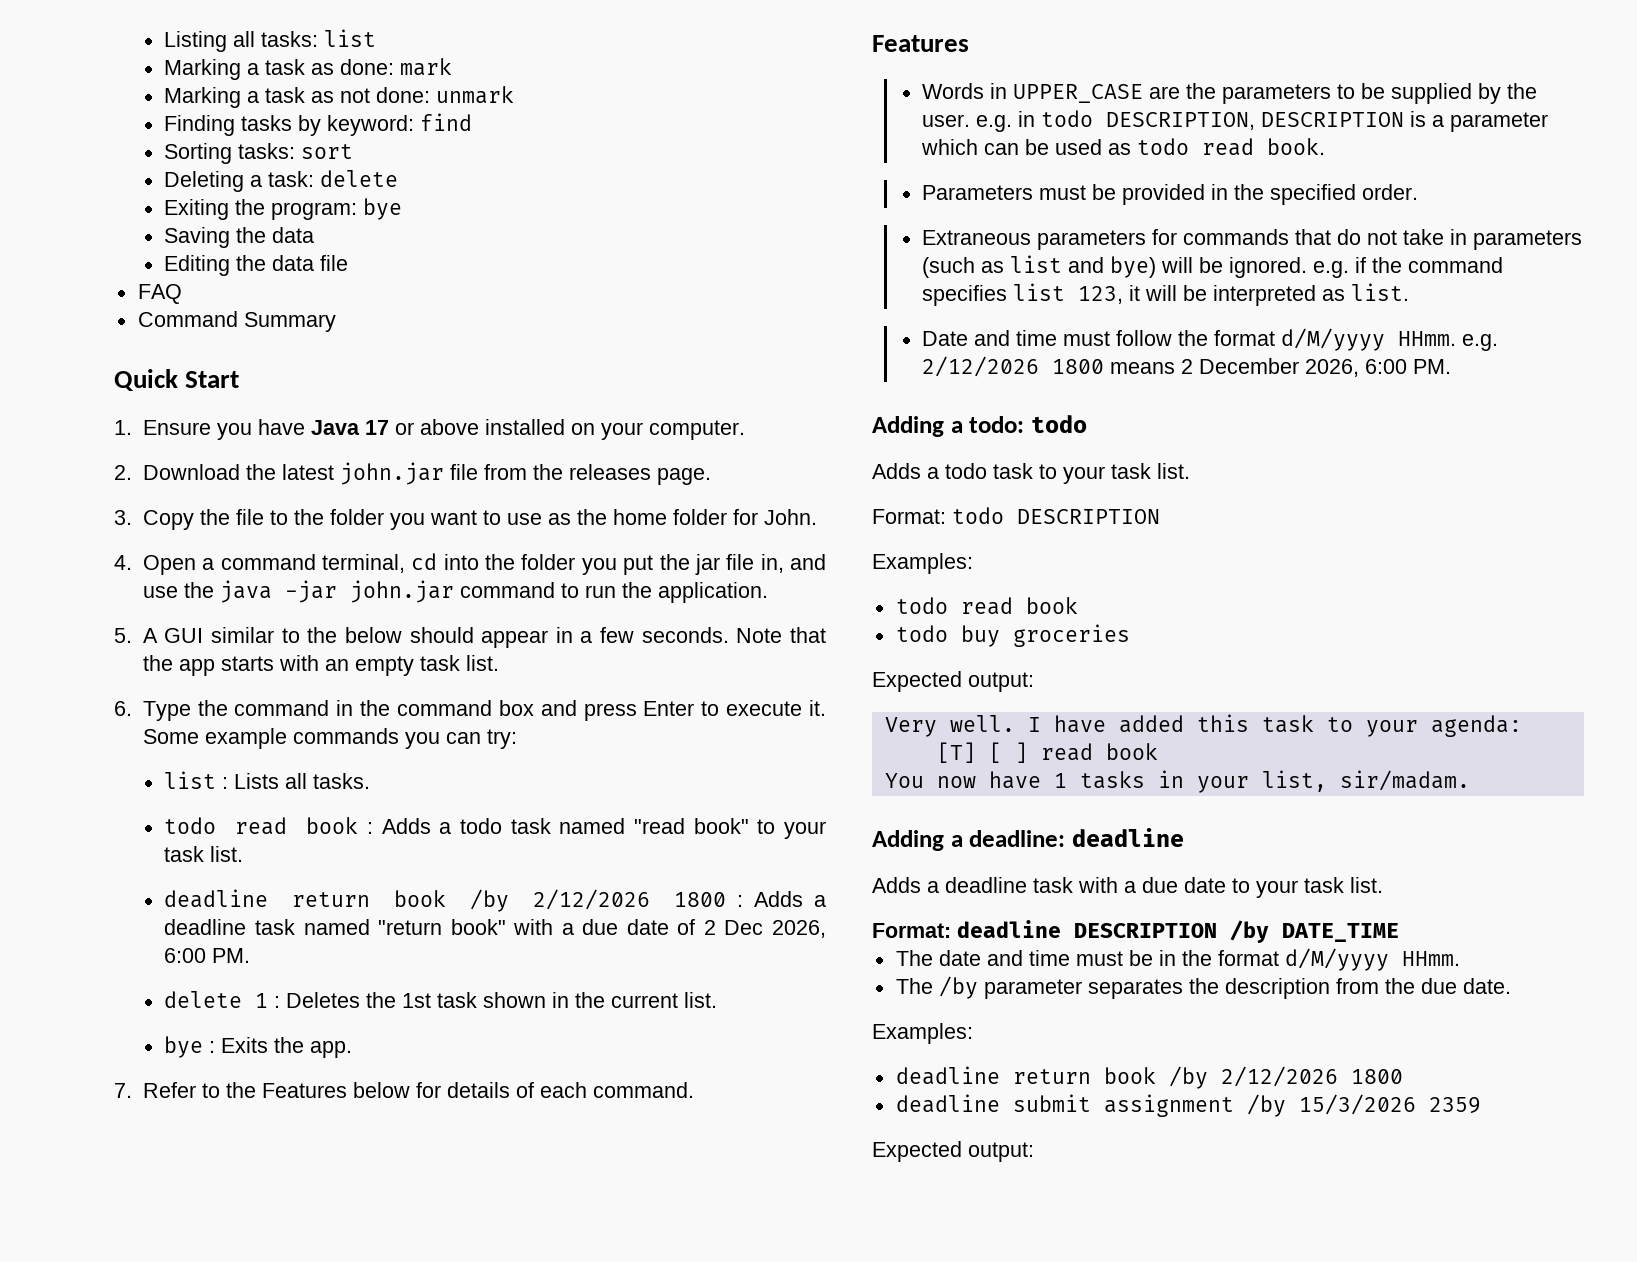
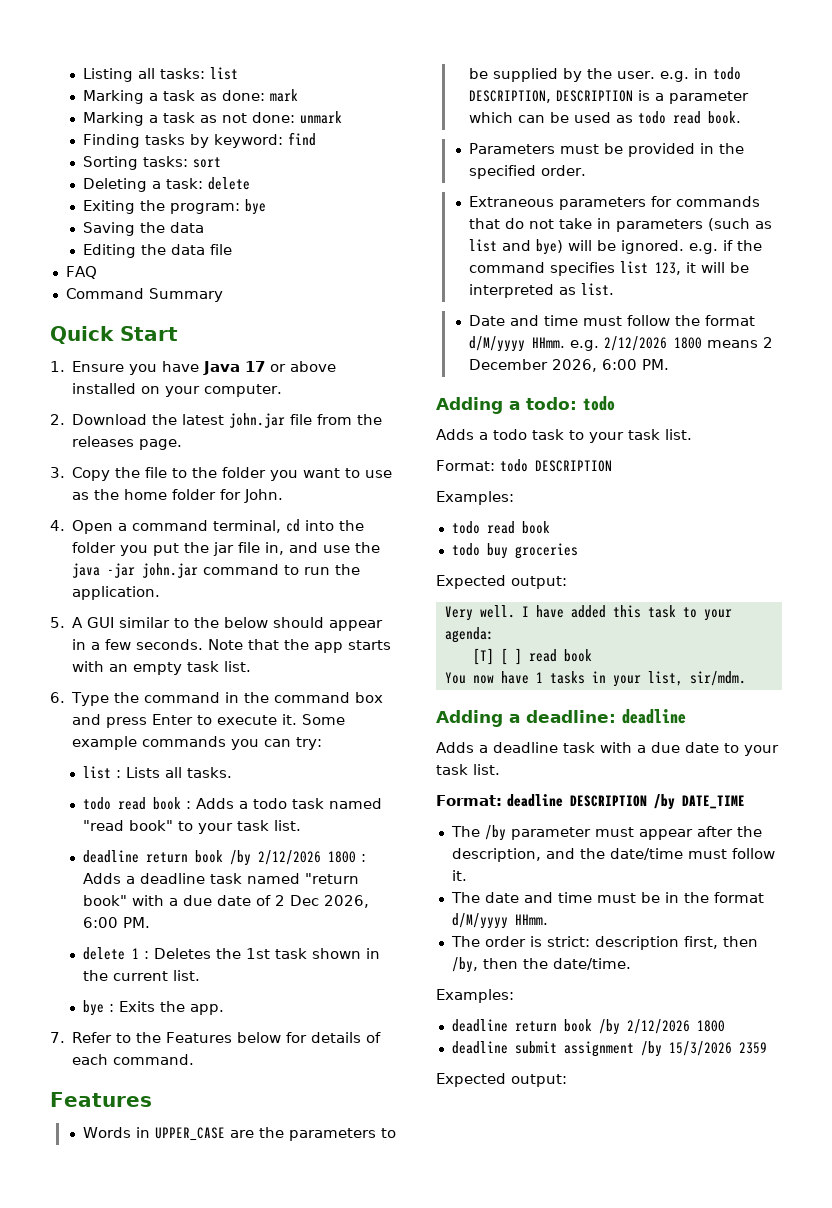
[1339,770,1470,791] sir/madam. -> [689,671,746,686] sir/mdm.
(1399, 932) none -> [450,825,762,841] [451,848,775,862] [451,870,467,881] // The /by parameter must appear after the description, and the date/time must follow it.
[938,976,1511,999] /by parameter separates the description from the due date. -> [484,936,758,950] [451,957,631,973] order is strict: description first, then /by, then the date/time.

